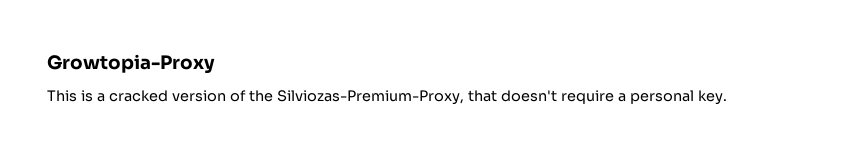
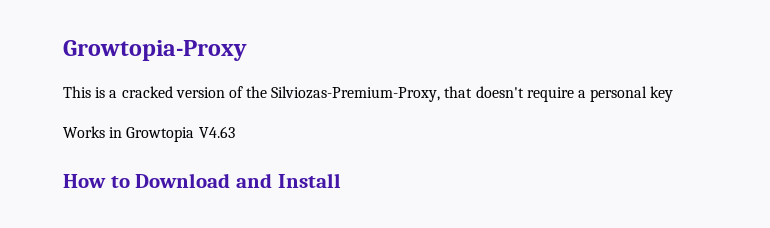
[697,90,727,105] key. -> [650,86,674,102] [63,126,235,142] [63,173,341,188] key // Works in Growtopia V4.63 // How to Download and Install

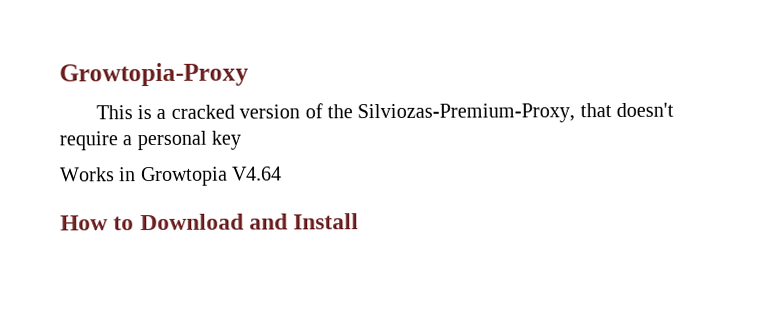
[198,126,235,138] V4.63 -> [232,166,283,181] V4.64

